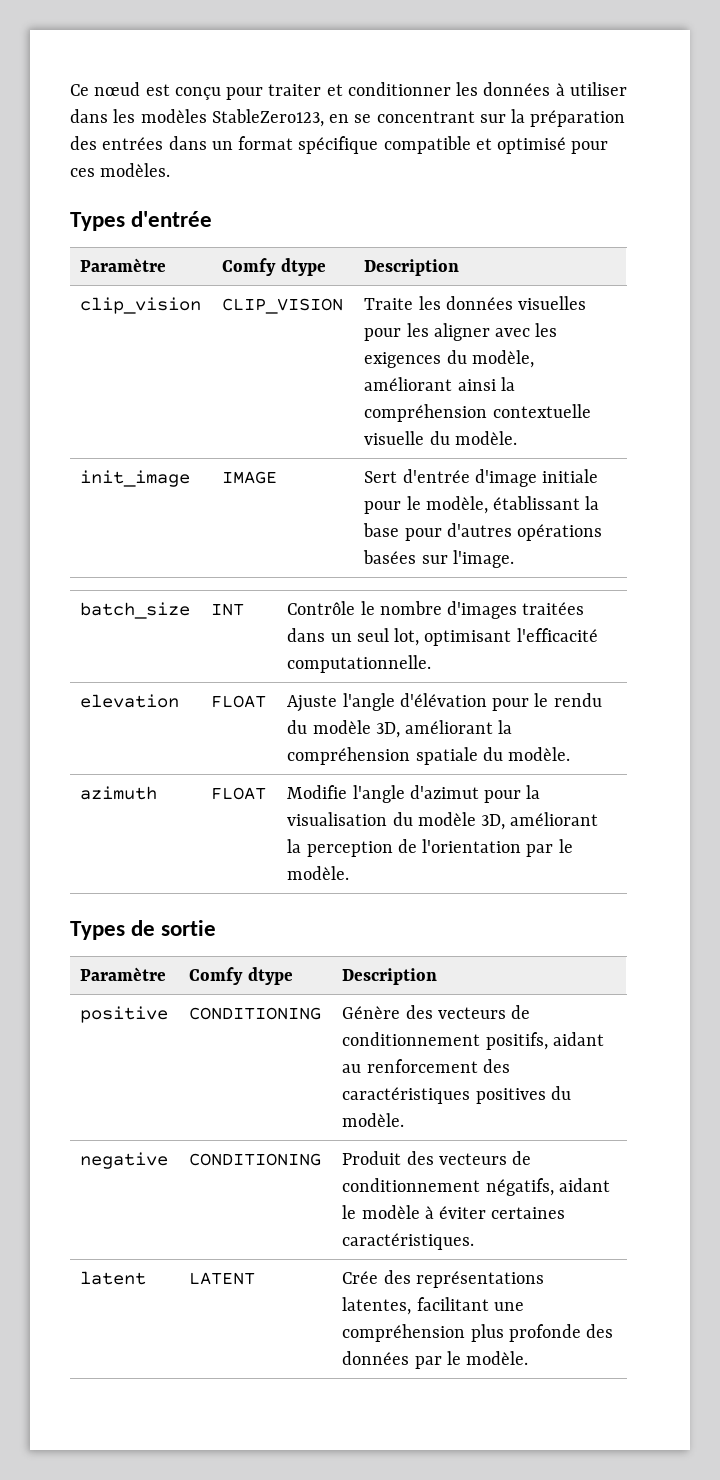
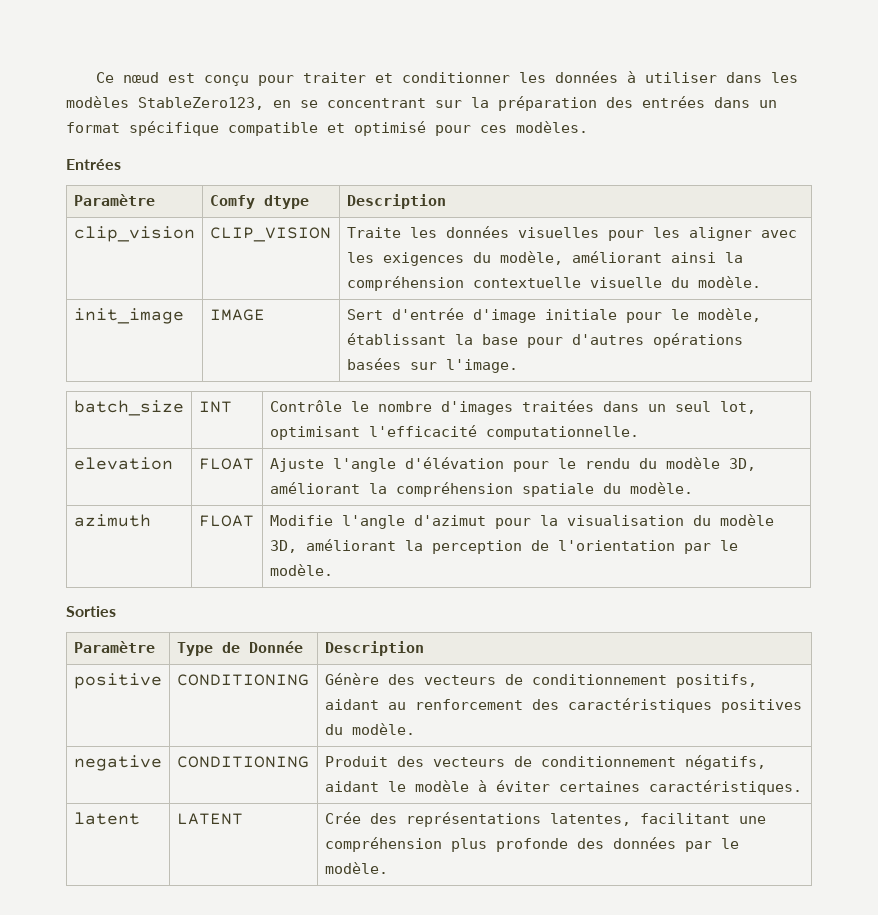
[70,211,213,231] Types d'entrée -> [66,159,121,170] Entrées
[70,920,217,940] [80,967,167,981] [189,967,293,985] Types de sortie // Paramètre | Comfy dtype -> [66,606,116,617] [73,641,155,653] [176,641,303,656] Sorties // Paramètre | Type de Donnée

